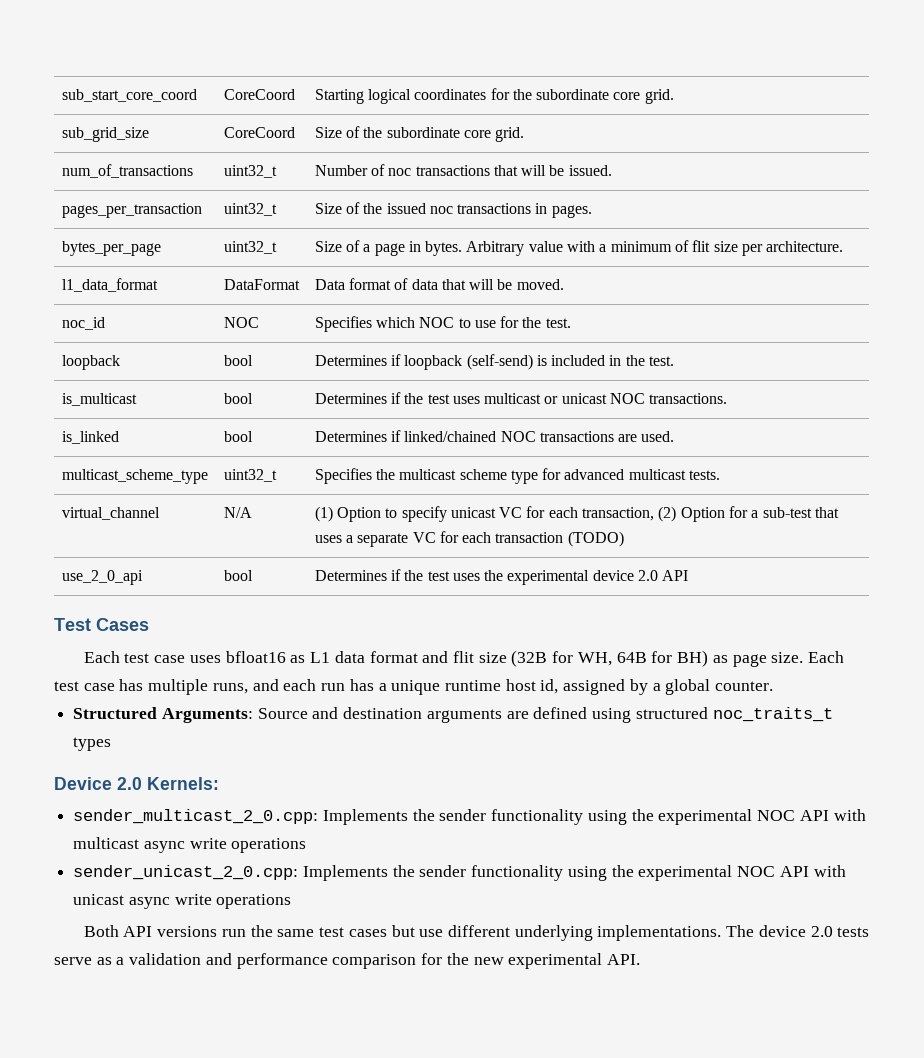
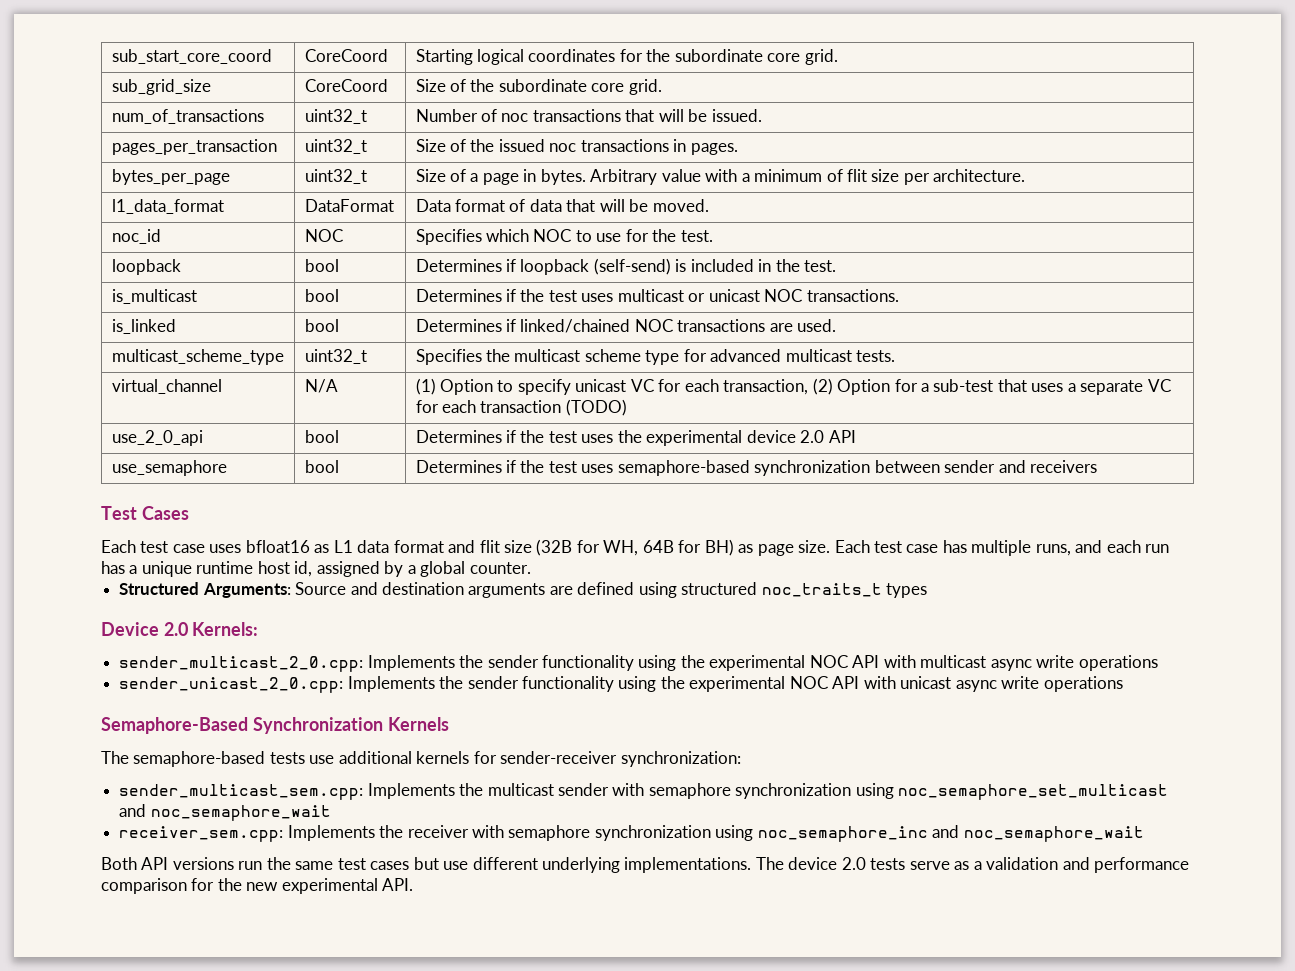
(689, 575) none -> [111,460,227,476] [304,460,339,473] [415,460,1098,476] // use_semaphore | bool | Determines if the test uses semaphore-based synchronization between sender and receivers
(292, 901) none -> [101,717,449,734] [101,751,741,767] [119,783,1169,800] [119,804,331,821] [119,825,1144,842] // Semaphore-Based Synchronization Kernels // The semaphore-based tests use additional kernels for sender-receiver synchronization: // sender_multicast_sem.cpp: Implements the multicast sender with semaphore synchronization using noc_semaphore_set_multicast and noc_semaphore_wait // receiver_sem.cpp: Implements the receiver with semaphore synchronization using noc_semaphore_inc and noc_semaphore_wait

